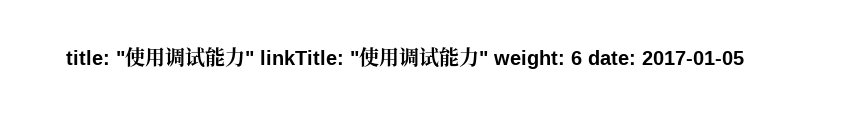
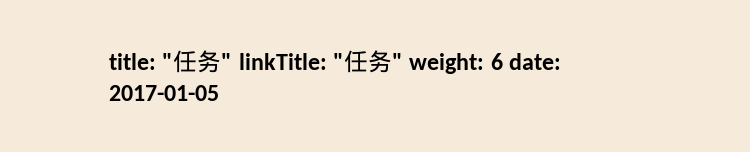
[125,47,479,68] 使用调试能力" linkTitle: "使用调试能力 -> [173,50,393,73] 任务" linkTitle: "任务

